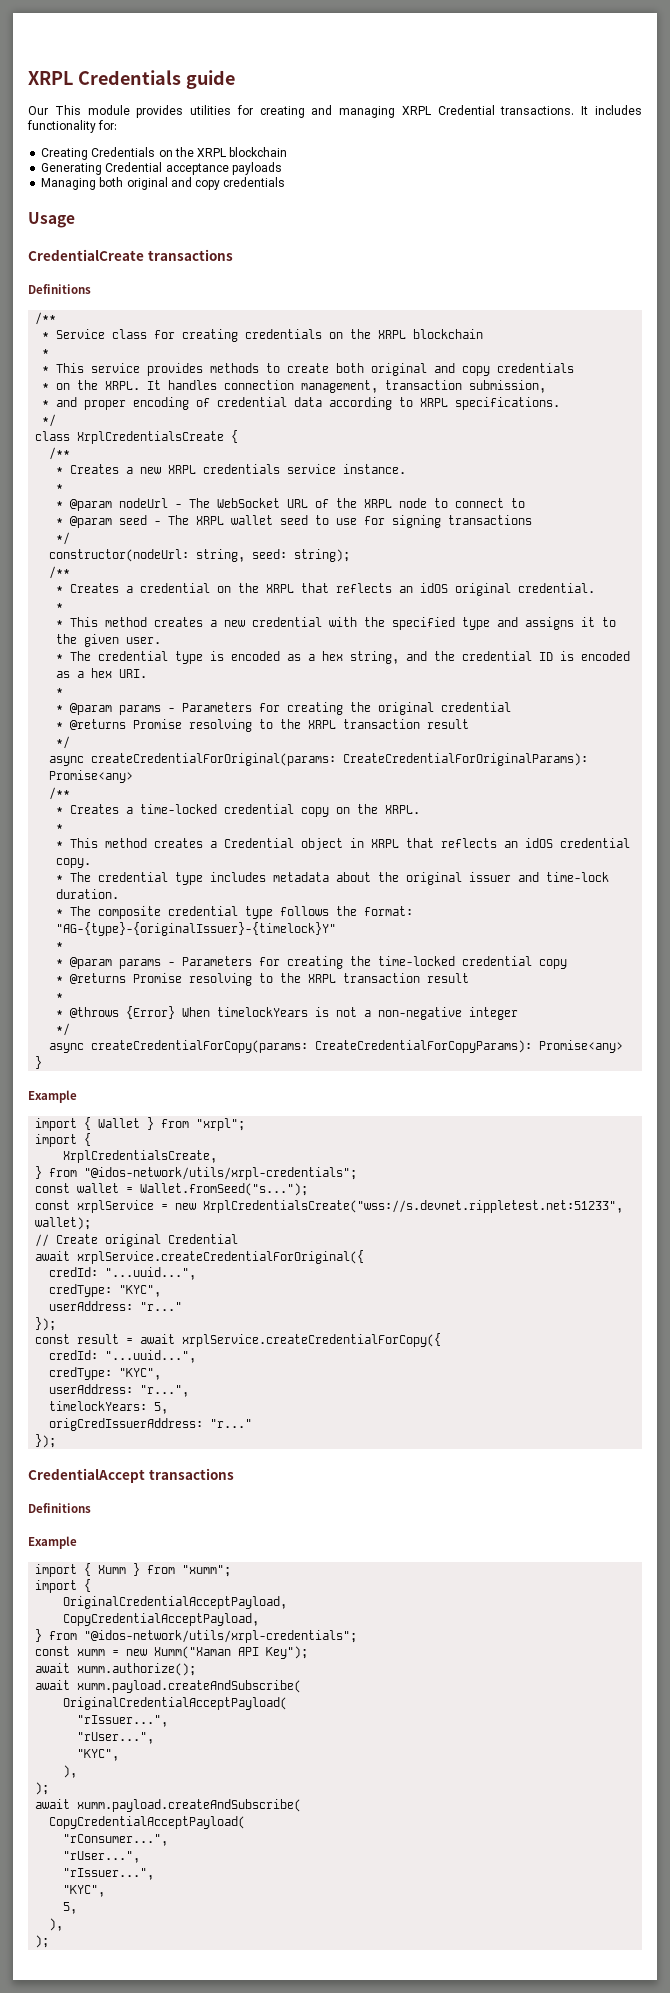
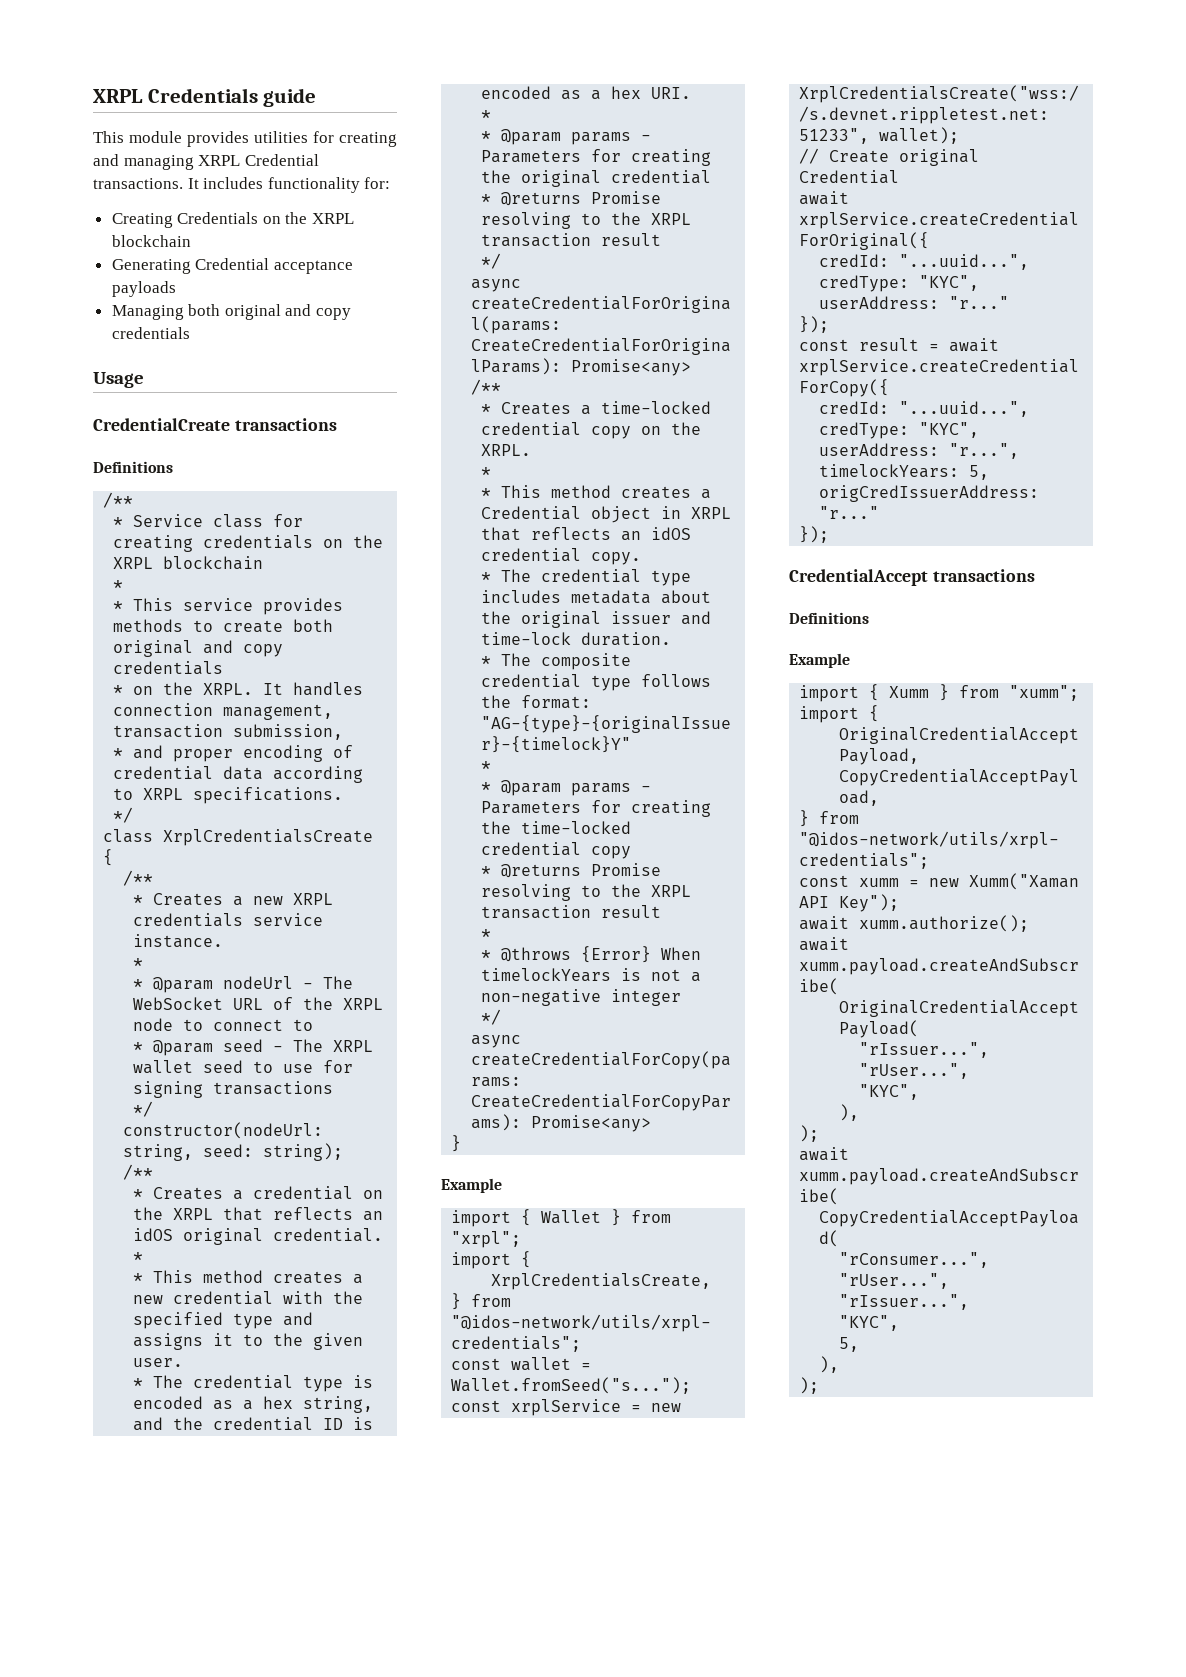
[28,106,48,115] Our -> (317, 97) none

